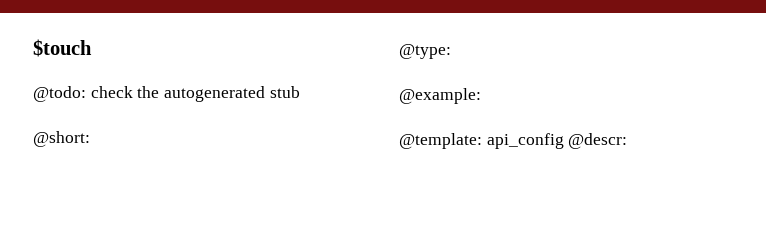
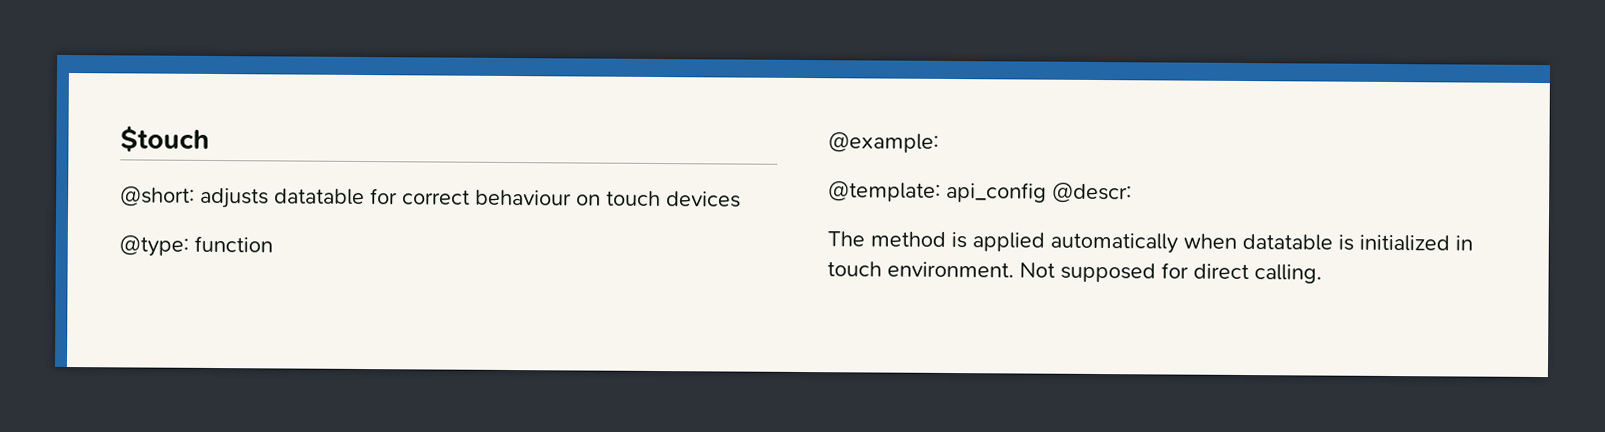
[33,86,300,102] [33,131,90,147] @todo: check the autogenerated stub // @short: -> [120,186,741,209] @short: adjusts datatable for correct behaviour on touch devices
(451, 51) none -> [194,235,273,253] function
(628, 141) none -> [827,231,1473,254] [827,261,1322,284] // The method is applied automatically when datatable is initialized in touch environment. Not supposed for direct calling.

